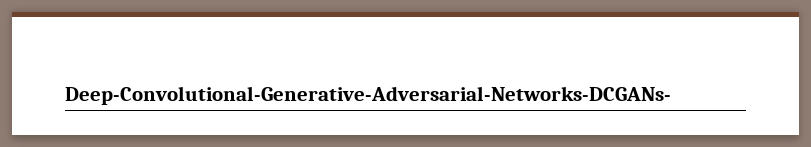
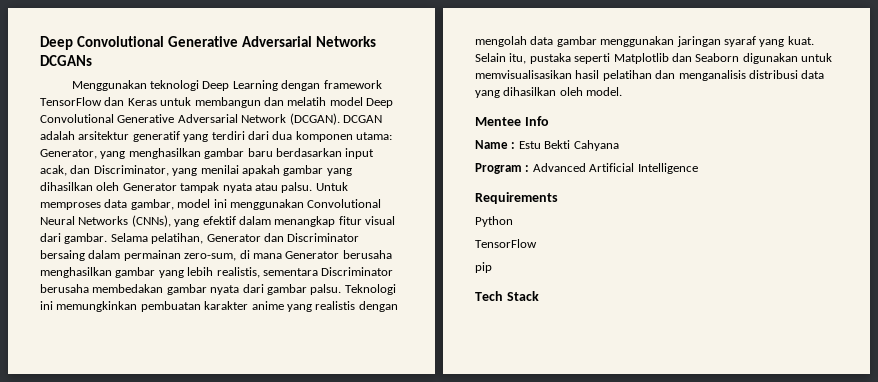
[65,86,671,105] Deep-Convolutional-Generative-Adversarial-Networks-DCGANs- -> [40,36,376,50] [40,55,92,66] [71,80,382,91] [40,97,393,108] [40,113,382,125] [40,131,392,142] [40,148,375,159] [40,165,352,176] [40,182,348,193] [40,199,382,210] [40,215,395,227] [40,233,360,244] [40,250,392,261] [40,267,394,278] [40,284,396,295] [40,301,398,312] [475,36,814,47] [475,53,832,64] [475,70,825,81] [475,87,623,98] [475,116,549,126] [475,140,619,151] [475,163,698,174] [475,192,558,204] [475,216,513,227] [475,239,537,248] [475,262,492,273] [475,291,539,301] Deep Convolutional Generative Adversarial Networks DCGANs // Menggunakan teknologi Deep Learning dengan framework TensorFlow dan Keras untuk membangun dan melatih model Deep Convolutional Generative Adversarial Network (DCGAN). DCGAN adalah arsitektur generatif yang terdiri dari dua komponen utama: Generator, yang menghasilkan gambar baru berdasarkan input acak, dan Discriminator, yang menilai apakah gambar yang dihasilkan oleh Generator tampak nyata atau palsu. Untuk memproses data gambar, model ini menggunakan Convolutional Neural Networks (CNNs), yang efektif dalam menangkap fitur visual dari gambar. Selama pelatihan, Generator dan Discriminator bersaing dalam permainan zero-sum, di mana Generator berusaha menghasilkan gambar yang lebih realistis, sementara Discriminator berusaha membedakan gambar nyata dari gambar palsu. Teknologi ini memungkinkan pembuatan karakter anime yang realistis dengan mengolah data gambar menggunakan jaringan syaraf yang kuat. Selain itu, pustaka seperti Matplotlib dan Seaborn digunakan untuk memvisualisasikan hasil pelatihan dan menganalisis distribusi data yang dihasilkan oleh model. // Mentee Info // Name : Estu Bekti Cahyana // Program : Advanced Artificial Intelligence // Requirements // Python // TensorFlow // pip // Tech Stack

